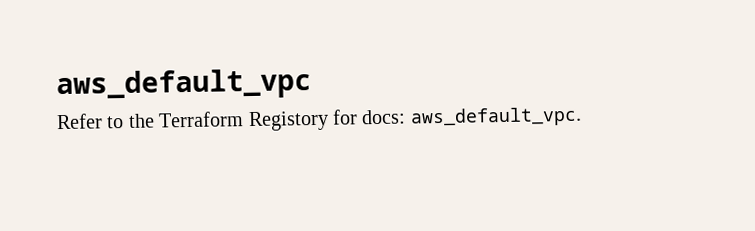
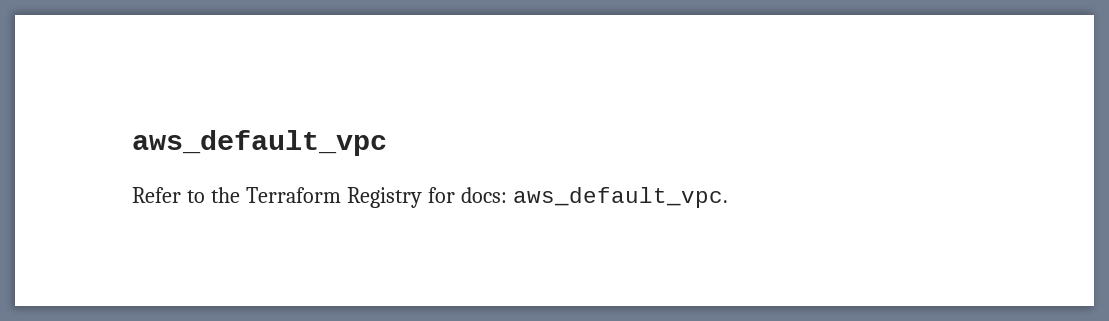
[247,110,329,132] Registory -> [346,187,422,208] Registry

